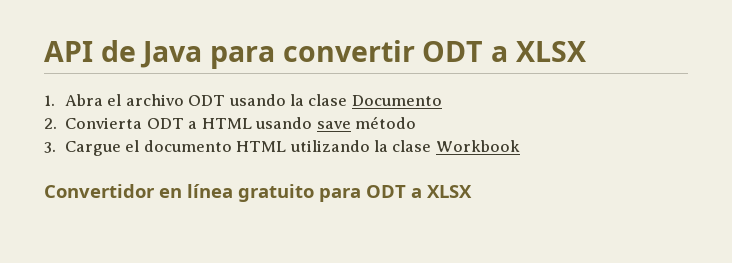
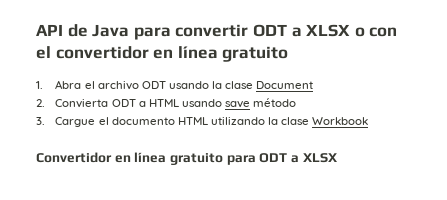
(587, 51) none -> [354,27,398,37] [36,46,289,62] o con el convertidor en línea gratuito
[351,95,442,106] Documento -> [256,81,314,89] Document

